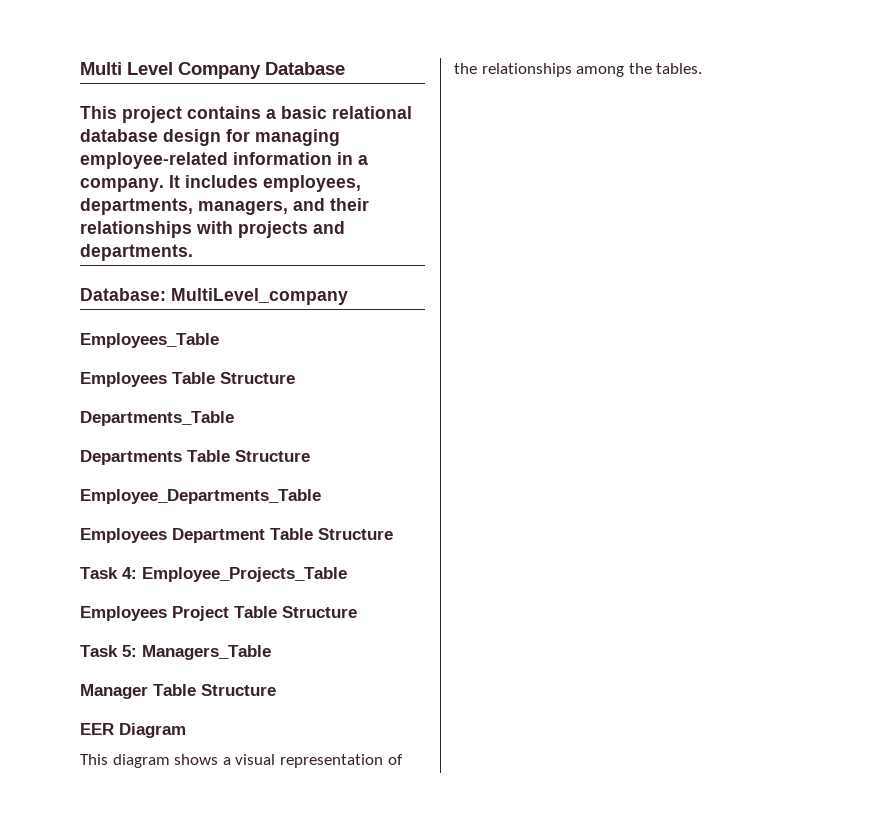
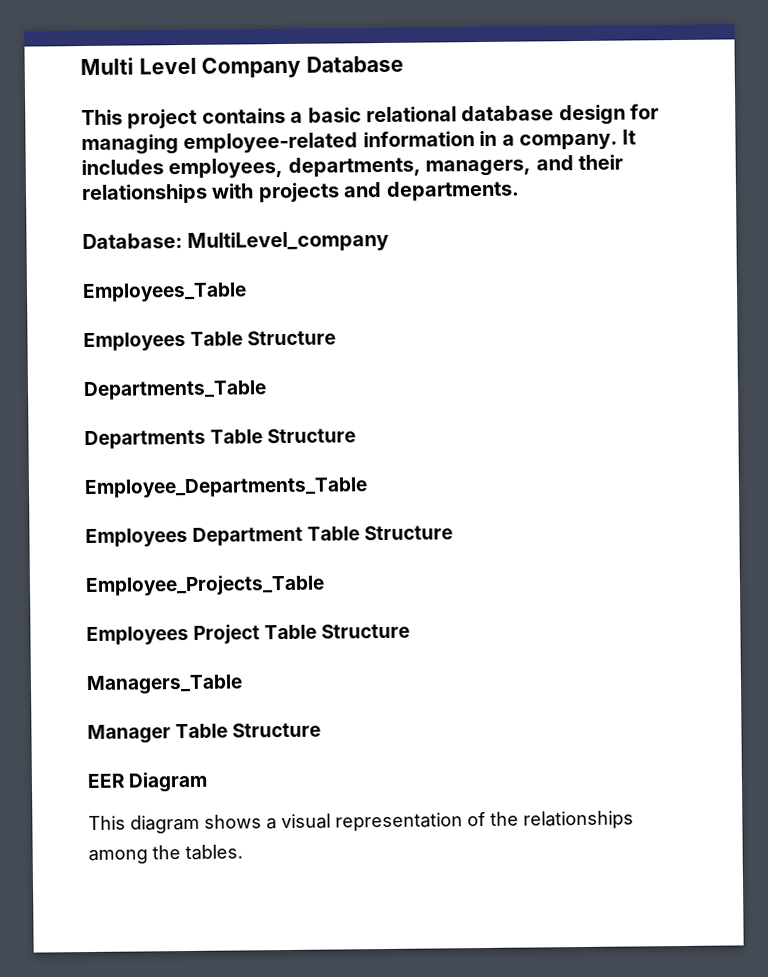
[80,567,137,579] Task 4: -> (454, 533) none
[80,645,137,657] Task 5: -> (411, 631) none

